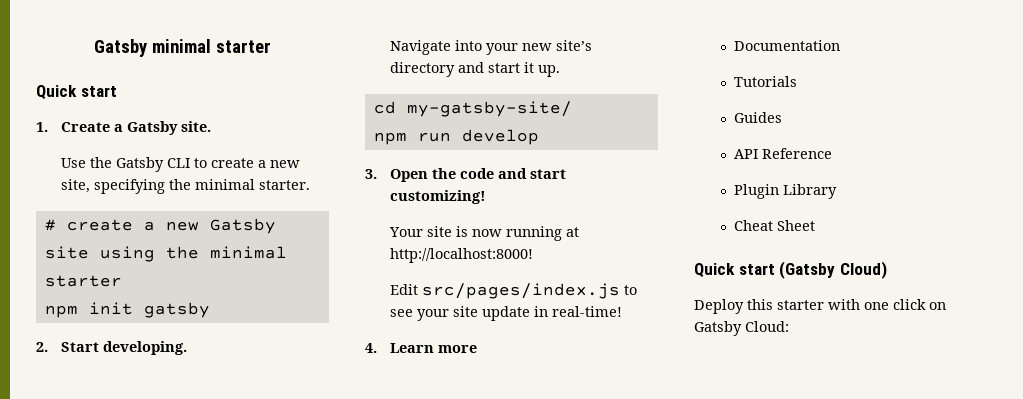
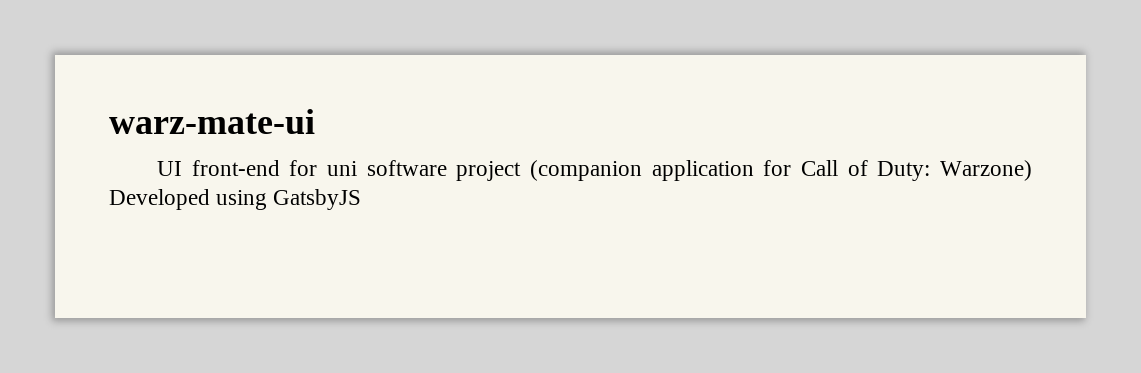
[94,39,271,57] [36,85,117,99] [36,121,211,135] [60,157,300,172] [60,179,310,194] [44,218,276,234] [44,246,287,262] [44,275,122,287] [44,302,210,318] [36,341,187,355] [389,40,592,55] [389,62,560,77] [373,101,572,117] [373,129,539,145] [365,168,566,182] [389,190,486,204] [388,226,579,241] [389,248,533,263] [389,283,637,299] [389,306,622,321] [365,343,477,353] [734,40,841,51] [734,76,798,87] [734,112,783,123] [734,148,833,159] [734,184,838,199] [734,220,816,231] [694,261,887,279] [694,299,946,314] [694,321,789,336] Gatsby minimal starter // Quick start // 1. Create a Gatsby site. // Use the Gatsby CLI to create a new site, specifying the minimal starter. // # create a new Gatsby site using the minimal starter // npm init gatsby // 2. Start developing. // Navigate into your new site’s directory and start it up. // cd my-gatsby-site/ // npm run develop // 3. Open the code and start customizing! // Your site is now running at http://localhost:8000! // Edit src/pages/index.js to see your site update in real-time! // 4. Learn more // Documentation // Tutorials // Guides // API Reference // Plugin Library // Cheat Sheet // Quick start (Gatsby Cloud) // Deploy this starter with one click on Gatsby Cloud: -> [109,109,315,134] [157,160,1033,181] [109,189,362,210] warz-mate-ui // UI front-end for uni software project (companion application for Call of Duty: Warzone) Developed using GatsbyJS

